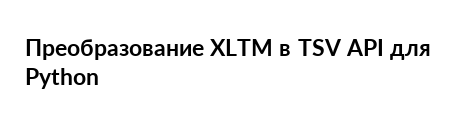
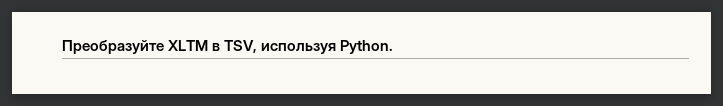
[25,39,204,60] Преобразование -> [62,40,164,54] Преобразуйте
[297,39,432,60] [25,68,99,89] TSV API для Python -> [224,40,394,54] TSV, используя Python.

